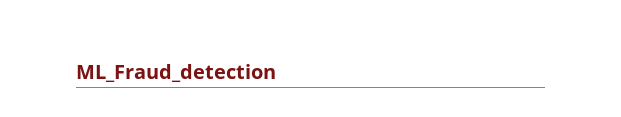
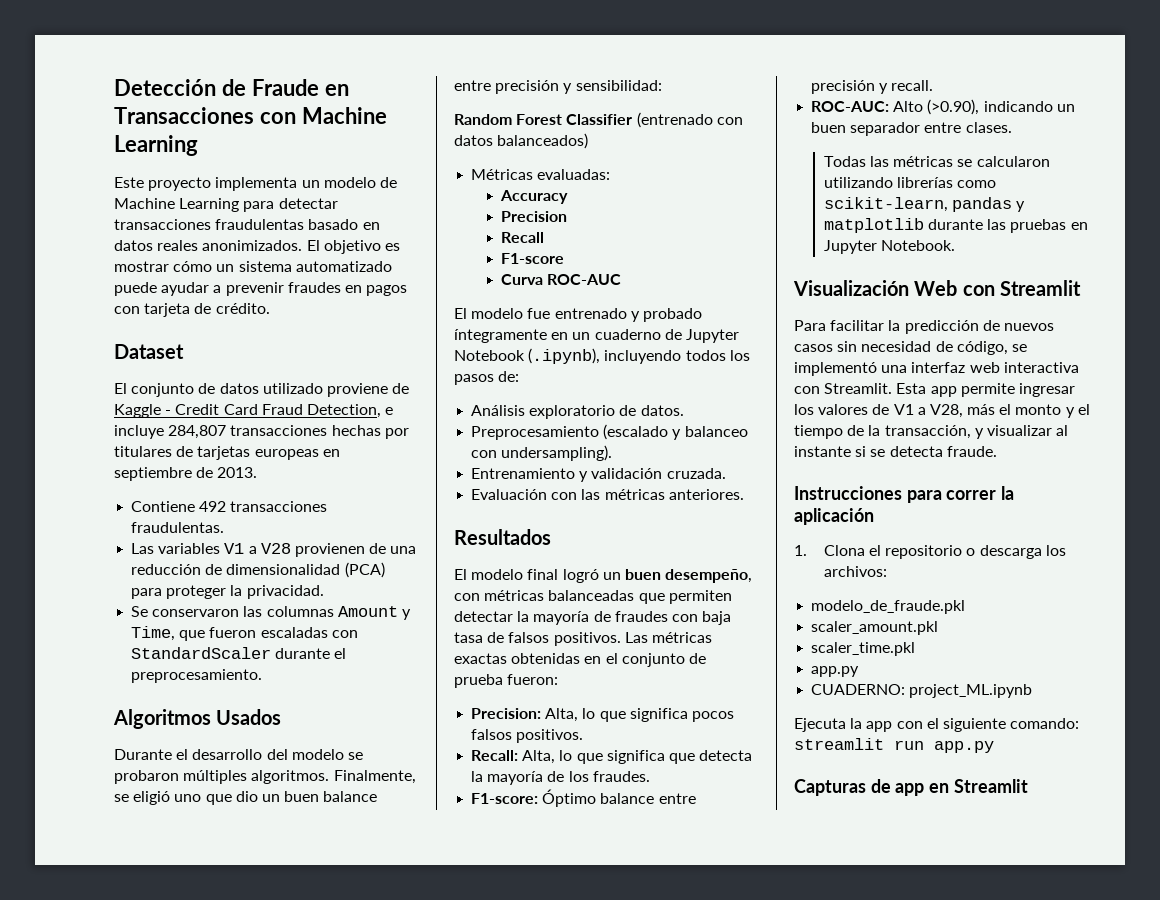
[76,64,276,82] ML_Fraud_detection -> [114,79,349,96] [114,107,387,124] [114,135,198,156] [114,177,397,191] [114,198,338,212] [114,219,380,230] [114,240,400,254] [114,261,392,272] [114,282,408,296] [114,303,270,317] [114,344,184,359] [114,383,410,397] [114,404,394,418] [114,425,409,439] [114,446,340,460] [114,467,258,481] [131,501,328,512] [131,522,225,533] [131,543,417,557] [131,562,385,578] [131,585,324,599] [131,606,411,620] [131,626,358,641] [131,647,347,659] [131,669,263,683] [113,709,282,729] [114,749,363,760] [114,770,416,784] [114,791,378,805] [454,80,662,94] [454,112,743,128] [454,133,589,149] [471,169,611,180] [499,190,568,204] [500,211,567,222] [500,232,544,243] [500,253,564,264] [500,274,622,285] [454,308,702,322] [454,329,739,343] [454,348,750,364] [454,371,520,385] [471,405,684,419] [471,424,748,440] [471,445,613,461] [471,468,726,482] [471,489,744,500] [454,529,551,545] [454,569,753,583] [454,590,732,604] [454,611,732,625] [454,632,712,646] [454,653,706,667] [454,674,559,688] [471,708,734,722] [471,729,584,743] [471,750,753,764] [471,771,650,785] [471,789,696,807] [811,80,934,94] [811,99,1075,115] [811,122,1012,136] [823,156,1050,167] [823,177,997,188] [823,197,1026,212] [823,218,1088,233] [823,240,956,254] [793,280,1081,296] [794,320,1054,334] [794,341,1027,355] [794,362,1079,376] [794,383,1075,397] [794,404,1090,418] [794,425,1069,439] [794,446,997,457] [794,486,1015,503] [794,508,874,525] [794,545,1066,559] [823,566,887,577] [811,600,966,614] [811,621,939,635] [811,642,916,656] [811,666,860,677] [811,684,1033,698] [794,718,1080,732] [794,738,994,753] [794,779,1028,796] Detección de Fraude en Transacciones con Machine Learning // Este proyecto implementa un modelo de Machine Learning para detectar transacciones fraudulentas basado en datos reales anonimizados. El objetivo es mostrar cómo un sistema automatizado puede ayudar a prevenir fraudes en pagos con tarjeta de crédito. // Dataset // El conjunto de datos utilizado proviene de Kaggle - Credit Card Fraud Detection, e incluye 284,807 transacciones hechas por titulares de tarjetas europeas en septiembre de 2013. // Contiene 492 transacciones fraudulentas. // Las variables V1 a V28 provienen de una reducción de dimensionalidad (PCA) para proteger la privacidad. // Se conservaron las columnas Amount y Time, que fueron escaladas con StandardScaler durante el preprocesamiento. // Algoritmos Usados // Durante el desarrollo del modelo se probaron múltiples algoritmos. Finalmente, se eligió uno que dio un buen balance entre precisión y sensibilidad: // Random Forest Classifier (entrenado con datos balanceados) // Métricas evaluadas: // Accuracy // Precision // Recall // F1-score // Curva ROC-AUC // El modelo fue entrenado y probado íntegramente en un cuaderno de Jupyter Notebook (.ipynb), incluyendo todos los pasos de: // Análisis exploratorio de datos. // Preprocesamiento (escalado y balanceo con undersampling). // Entrenamiento y validación cruzada. // Evaluación con las métricas anteriores. // Resultados // El modelo final logró un buen desempeño, con métricas balanceadas que permiten detectar la mayoría de fraudes con baja tasa de falsos positivos. Las métricas exactas obtenidas en el conjunto de prueba fueron: // Precision: Alta, lo que significa pocos falsos positivos. // Recall: Alta, lo que significa que detecta la mayoría de los fraudes. // F1-score: Óptimo balance entre precisión y recall. // ROC-AUC: Alto (>0.90), indicando un buen separador entre clases. // Todas las métricas se calcularon utilizando librerías como scikit-learn, pandas y matplotlib durante las pruebas en Jupyter Notebook. // Visualización Web con Streamlit // Para facilitar la predicción de nuevos casos sin necesidad de código, se implementó una interfaz web interactiva con Streamlit. Esta app permite ingresar los valores de V1 a V28, más el monto y el tiempo de la transacción, y visualizar al instante si se detecta fraude. // Instrucciones para correr la aplicación // 1. Clona el repositorio o descarga los archivos: // modelo_de_fraude.pkl // scaler_amount.pkl // scaler_time.pkl // app.py // CUADERNO: project_ML.ipynb // Ejecuta la app con el siguiente comando: streamlit run app.py // Capturas de app en Streamlit

